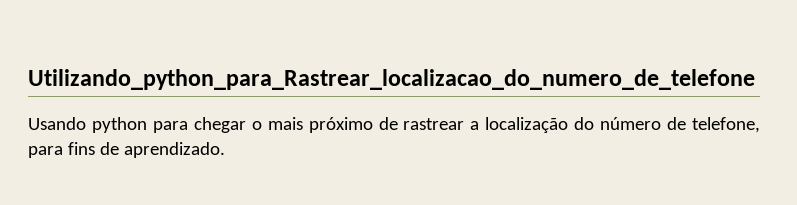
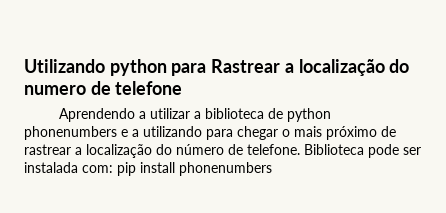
[28,69,755,90] [28,117,147,133] Utilizando_python_para_Rastrear_localizacao_do_numero_de_telefone // Usando python -> [24,59,410,76] [24,81,183,95] [59,108,332,122] [24,126,202,140] Utilizando python para Rastrear a localização do numero de telefone // Aprendendo a utilizar a biblioteca de python phonenumbers e a utilizando
[692,117,761,133] [28,142,225,158] telefone, para fins de aprendizado. -> [247,144,421,158] [24,162,272,176] telefone. Biblioteca pode ser instalada com: pip install phonenumbers

